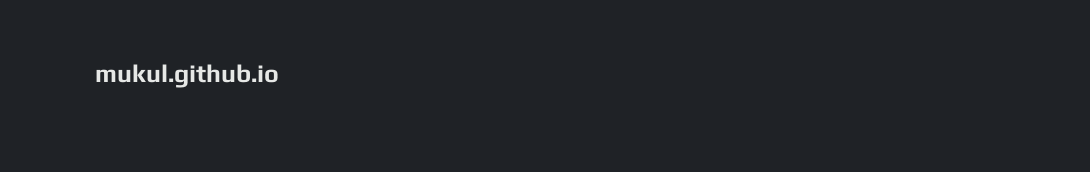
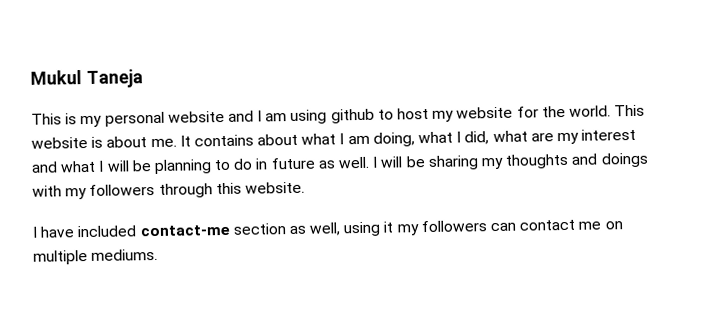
[95,64,279,88] mukul.github.io -> [30,69,143,89] [31,104,646,128] [31,128,637,149] [31,152,649,175] [32,181,305,200] [32,219,623,238] [33,248,159,265] Mukul Taneja // This is my personal website and I am using github to host my website for the world. This website is about me. It contains about what I am doing, what I did, what are my interest and what I will be planning to do in future as well. I will be sharing my thoughts and doings with my followers through this website. // I have included contact-me section as well, using it my followers can contact me on multiple mediums.

